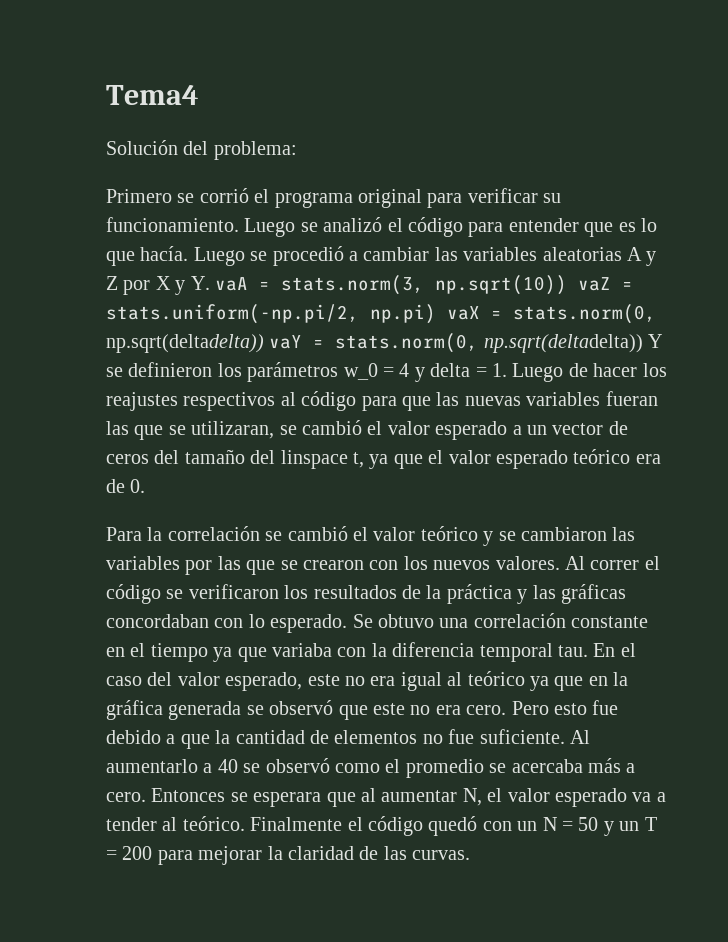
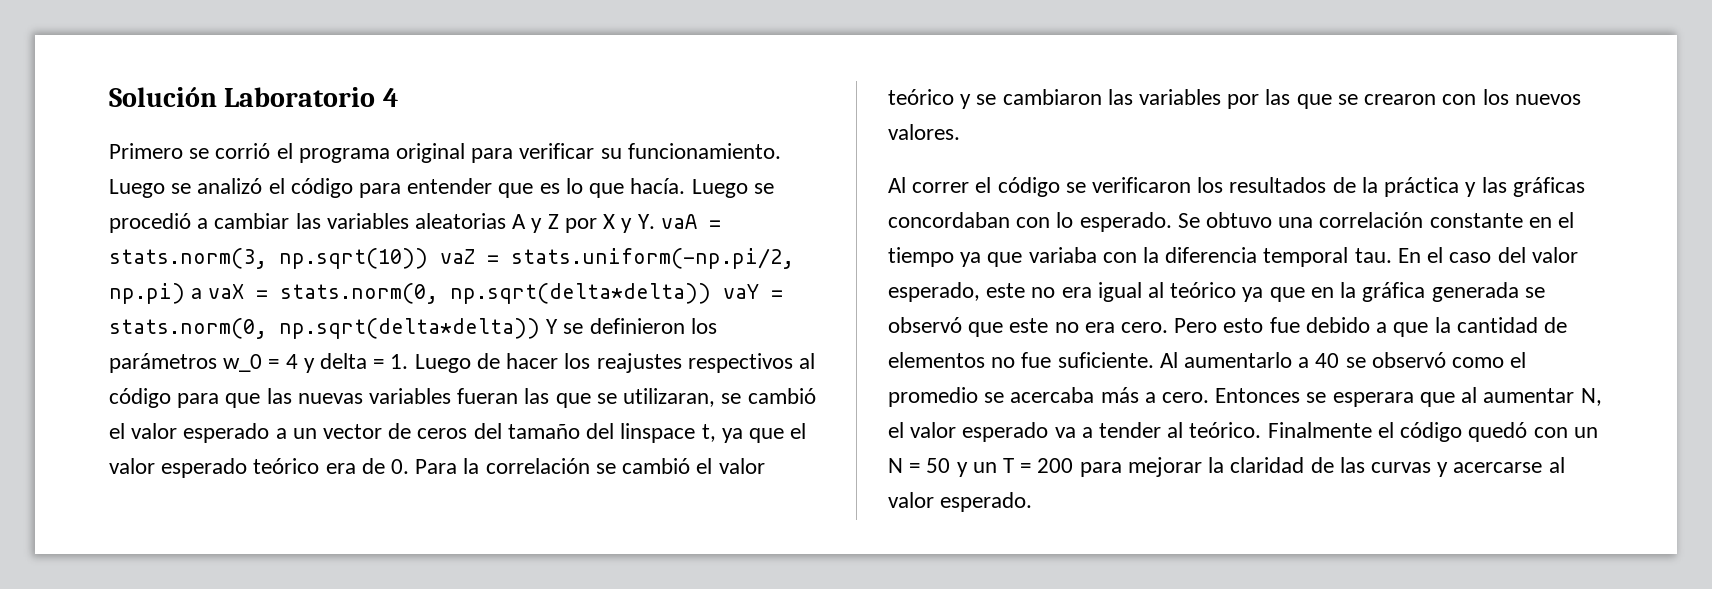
[106,85,199,105] [106,140,297,160] Tema4 // Solución del problema: -> [109,87,398,107] Solución Laboratorio 4
(436, 314) none -> [191,288,203,299] a
[106,334,264,353] np.sqrt(deltadelta)) -> [450,283,712,304] np.sqrt(delta*delta))
[483,334,643,353] np.sqrt(deltadelta)) -> [279,318,540,339] np.sqrt(delta*delta))
(146, 486) // -> (410, 466) none
(560, 563) none -> (960, 132) //
[412,850,471,860] curvas. -> [1370,457,1565,477] [888,492,1033,512] curvas y acercarse al valor esperado.

